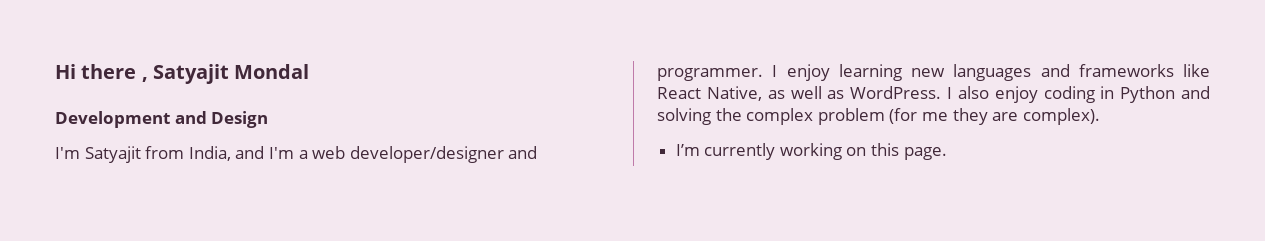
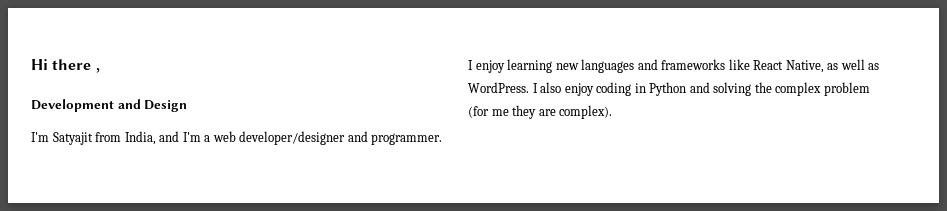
[152,64,310,84] Satyajit Mondal -> (100, 70) none
[675,143,947,160] // I’m currently working on this page. -> (613, 112) none

